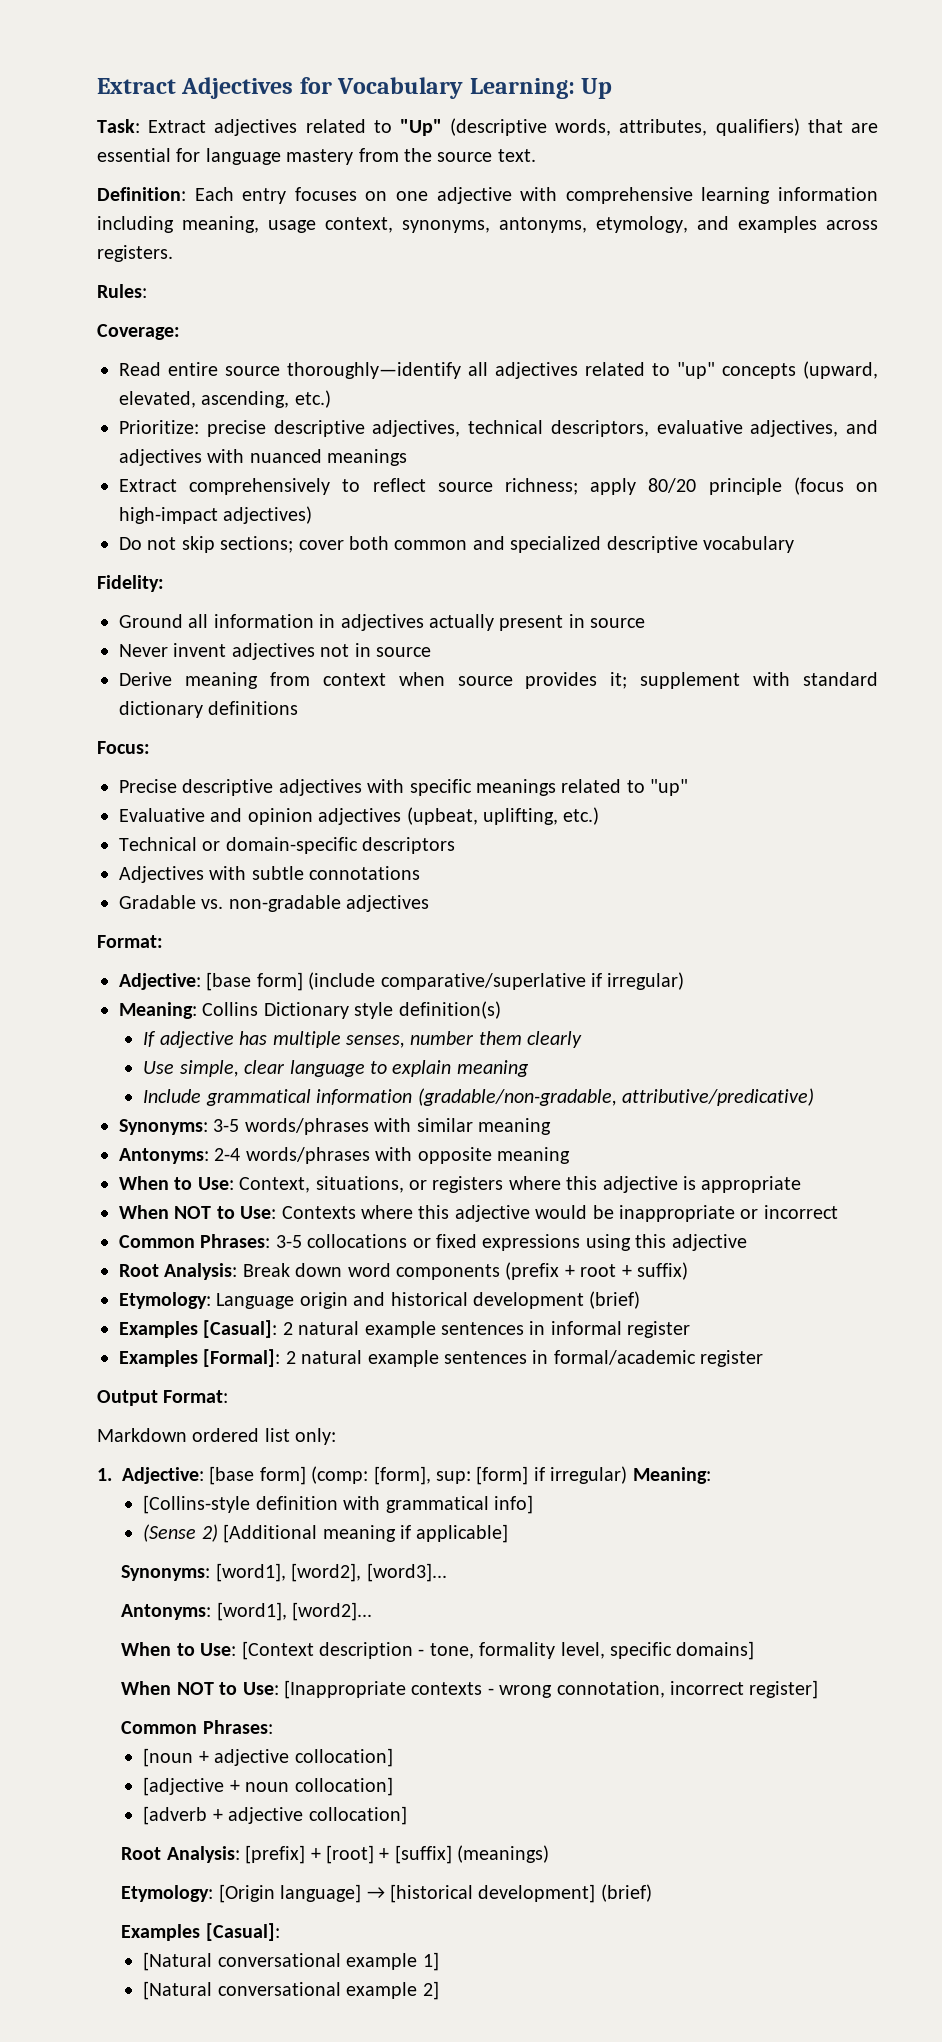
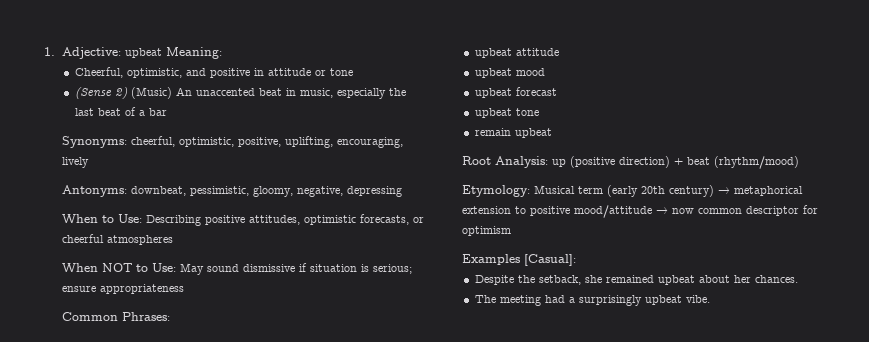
[97,77,613,99] [97,118,878,136] [97,148,536,165] [97,187,879,204] [97,216,878,233] [97,245,173,262] [97,284,147,298] [97,324,180,340] [119,361,878,379] [119,390,331,408] [119,420,878,437] [119,449,408,466] [119,477,879,495] [119,506,313,524] [119,536,794,553] [97,575,164,592] [119,614,646,631] [119,643,431,660] [119,672,878,689] [119,701,299,718] [97,741,150,754] [119,779,689,796] [119,807,600,825] [119,837,456,854] [119,866,421,883] [119,895,430,912] [97,935,163,948] [119,972,685,991] [119,1001,501,1019] [143,1031,583,1048] [143,1060,529,1077] [143,1088,814,1106] [119,1118,551,1135] [119,1147,570,1164] [119,1176,802,1193] [119,1205,838,1222] [119,1234,747,1251] [119,1262,688,1280] [119,1291,641,1309] [119,1320,691,1338] [119,1349,764,1367] [97,1390,229,1406] [97,1428,337,1445] [97,1466,711,1485] [143,1495,533,1514] [143,1524,509,1543] [121,1563,447,1582] [121,1602,373,1621] [121,1641,755,1660] [121,1680,819,1699] [121,1720,273,1734] [143,1748,393,1767] [143,1777,393,1796] [143,1806,407,1825] [121,1845,550,1864] [121,1884,652,1903] [121,1923,280,1941] [143,1952,439,1971] [143,1981,439,2000] Extract Adjectives for Vocabulary Learning: Up // Task: Extract adjectives related to "Up" (descriptive words, attributes, qualifiers) that are essential for language mastery from the source text. // Definition: Each entry focuses on one adjective with comprehensive learning information including meaning, usage context, synonyms, antonyms, etymology, and examples across registers. // Rules: // Coverage: // Read entire source thoroughly—identify all adjectives related to "up" concepts (upward, elevated, ascending, etc.) // Prioritize: precise descriptive adjectives, technical descriptors, evaluative adjectives, and adjectives with nuanced meanings // Extract comprehensively to reflect source richness; apply 80/20 principle (focus on high-impact adjectives) // Do not skip sections; cover both common and specialized descriptive vocabulary // Fidelity: // Ground all information in adjectives actually present in source // Never invent adjectives not in source // Derive meaning from context when source provides it; supplement with standard dictionary definitions // Focus: // Precise descriptive adjectives with specific meanings related to "up" // Evaluative and opinion adjectives (upbeat, uplifting, etc.) // Technical or domain-specific descriptors // Adjectives with subtle connotations // Gradable vs. non-gradable adjectives // Format: // Adjective: [base form] (include comparative/superlative if irregular) // Meaning: Collins Dictionary style definition(s) // If adjective has multiple senses, number them clearly // Use simple, clear language to explain meaning // Include grammatical information (gradable/non-gradable, attributive/predicative) // Synonyms: 3-5 words/phrases with similar meaning // Antonyms: 2-4 words/phrases with opposite meaning // When to Use: Context, situations, or registers where this adjective is appropriate // When NOT to Use: Contexts where this adjective would be inappropriate or incorrect // Common Phrases: 3-5 collocations or fixed expressions using this adjective // Root Analysis: Break down word components (prefix + root + suffix) // Etymology: Language origin and historical development (brief) // Examples [Casual]: 2 natural example sentences in informal register // Examples [Formal]: 2 natural example sentences in formal/academic register // Output Format: // Markdown ordered list only: // 1. Adjective: [base form] (comp: [form], sup: [form] if irregular) Meaning: // [Collins-style definition with grammatical info] // (Sense 2) [Additional meaning if applicable] // Synonyms: [word1], [word2], [word3]... // Antonyms: [word1], [word2]... // When to Use: [Context description - tone, formality level, specific domains] // When NOT to Use: [Inappropriate contexts - wrong connotation, incorrect register] // Common Phrases: // [noun + adjective collocation] // [adjective + noun collocation] // [adverb + adjective collocation] // Root Analysis: [prefix] + [root] + [suffix] (meanings) // Etymology: [Origin language] → [historical development] (brief) // Examples [Casual]: // [Natural conversational example 1] // [Natural conversational example 2] -> [44,47,222,59] [74,67,353,78] [74,87,406,99] [74,107,167,116] [61,136,403,148] [61,157,89,168] [61,185,402,197] [61,214,424,226] [61,234,173,245] [61,263,412,275] [61,284,184,294] [61,312,170,321] [474,48,559,58] [474,68,545,78] [474,87,557,98] [474,108,539,118] [474,128,552,138] [461,156,799,169] [461,185,803,197] [461,205,818,218] [461,226,511,236] [461,254,576,266] [474,275,798,285] [474,295,710,306] 1. Adjective: upbeat Meaning: // Cheerful, optimistic, and positive in attitude or tone // (Sense 2) (Music) An unaccented beat in music, especially the last beat of a bar // Synonyms: cheerful, optimistic, positive, uplifting, encouraging, lively // Antonyms: downbeat, pessimistic, gloomy, negative, depressing // When to Use: Describing positive attitudes, optimistic forecasts, or cheerful atmospheres // When NOT to Use: May sound dismissive if situation is serious; ensure appropriateness // Common Phrases: // upbeat attitude // upbeat mood // upbeat forecast // upbeat tone // remain upbeat // Root Analysis: up (positive direction) + beat (rhythm/mood) // Etymology: Musical term (early 20th century) → metaphorical extension to positive mood/attitude → now common descriptor for optimism // Examples [Casual]: // Despite the setback, she remained upbeat about her chances. // The meeting had a surprisingly upbeat vibe.

